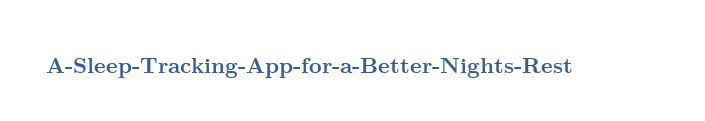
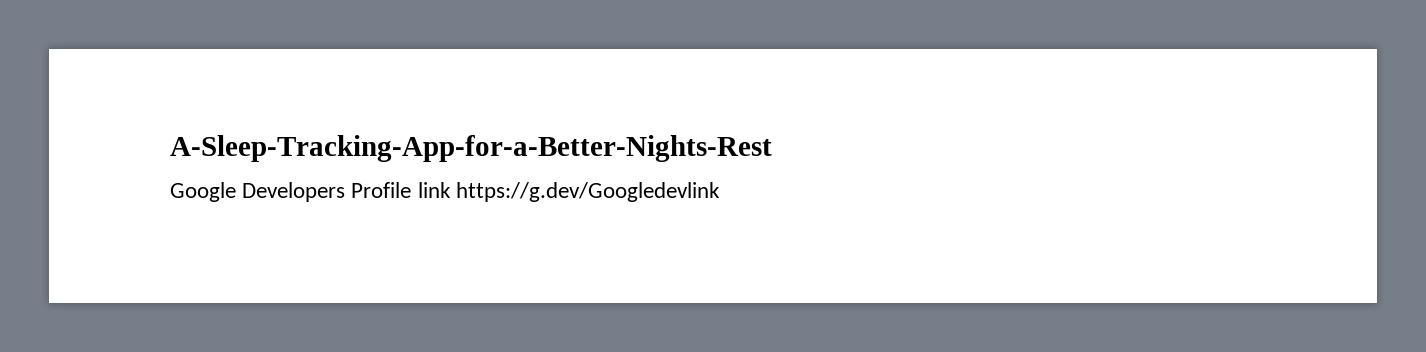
(573, 68) none -> [170,182,720,202] // Google Developers Profile link https://g.dev/Googledevlink

